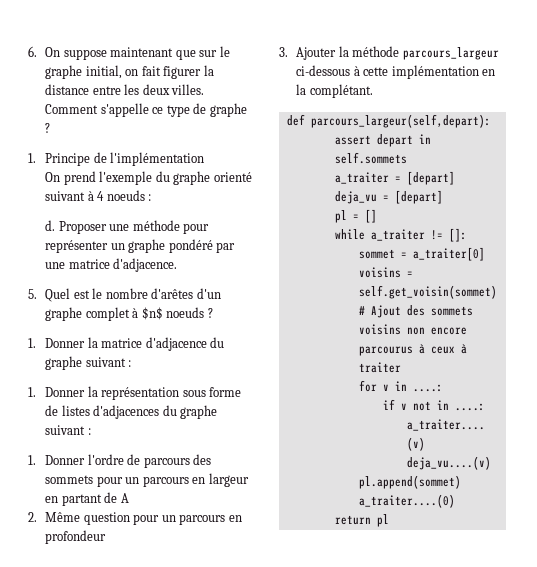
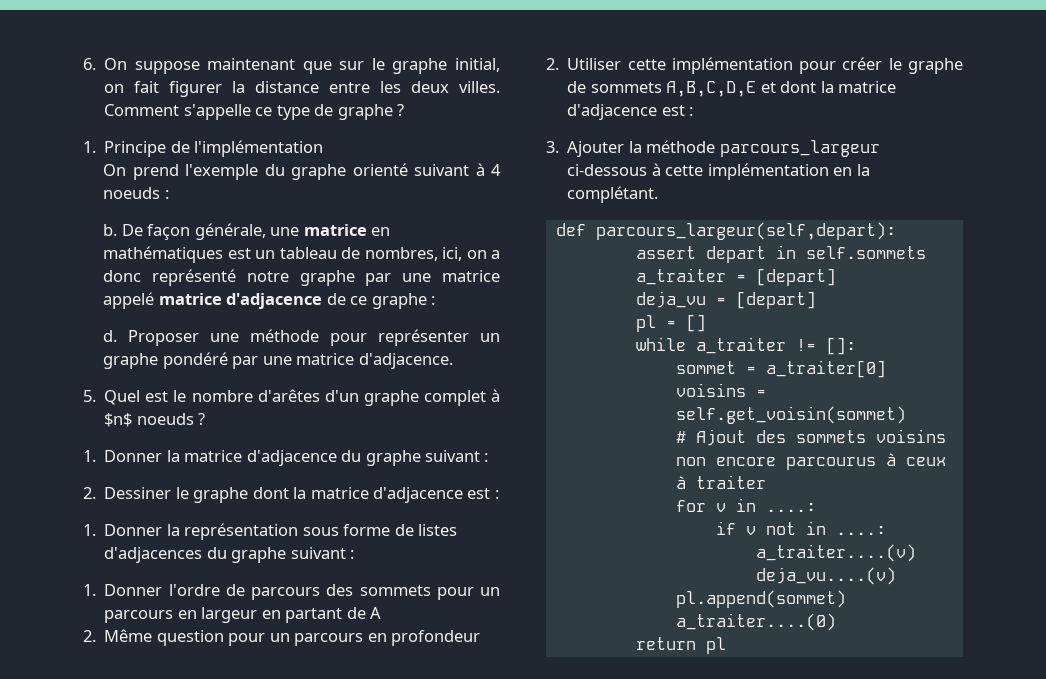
(152, 197) none -> [103,223,391,240] [103,246,501,263] [103,269,500,286] [103,292,436,309] // b. De façon générale, une matrice en mathématiques est un tableau de nombres, ici, on a donc représenté notre graphe par une matrice appelé matrice d'adjacence de ce graphe :
(132, 363) none -> [83,487,499,503] // 2. Dessiner le graphe dont la matrice d'adjacence est :
(107, 537) none -> [546,57,963,74] [567,81,896,97] [567,104,694,120] // 2. Utiliser cette implémentation pour créer le graphe de sommets A,B,C,D,E et dont la matrice d'adjacence est :

